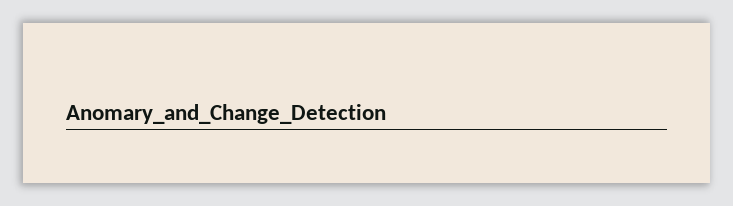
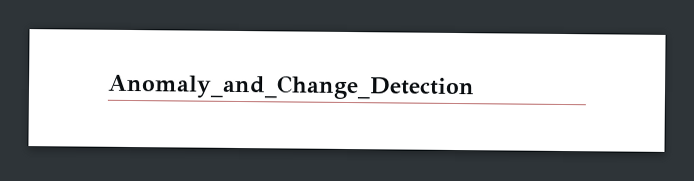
[66,104,386,124] Anomary_and_Change_Detection -> [107,73,475,101] Anomaly_and_Change_Detection

